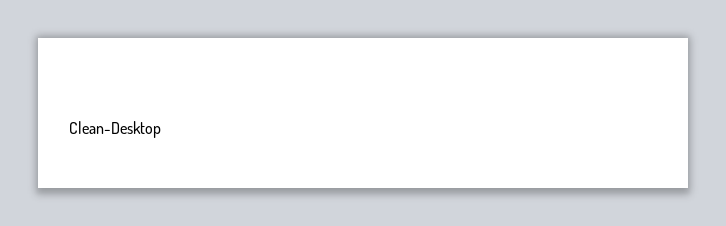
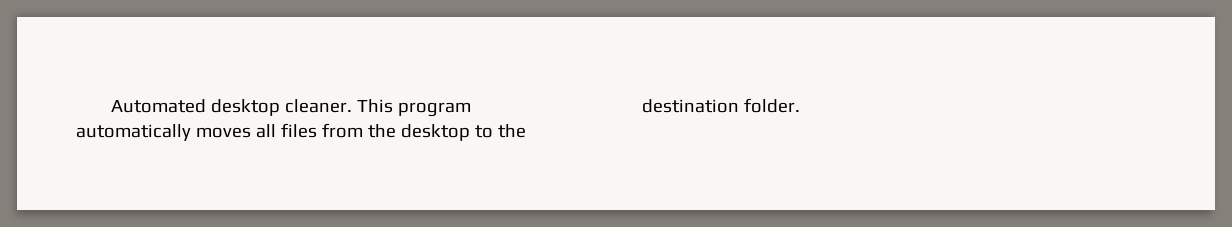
[69,121,161,138] Clean-Desktop -> [111,99,472,117] [76,123,526,141] [642,98,800,113] Automated desktop cleaner. This program automatically moves all files from the desktop to the destination folder.

